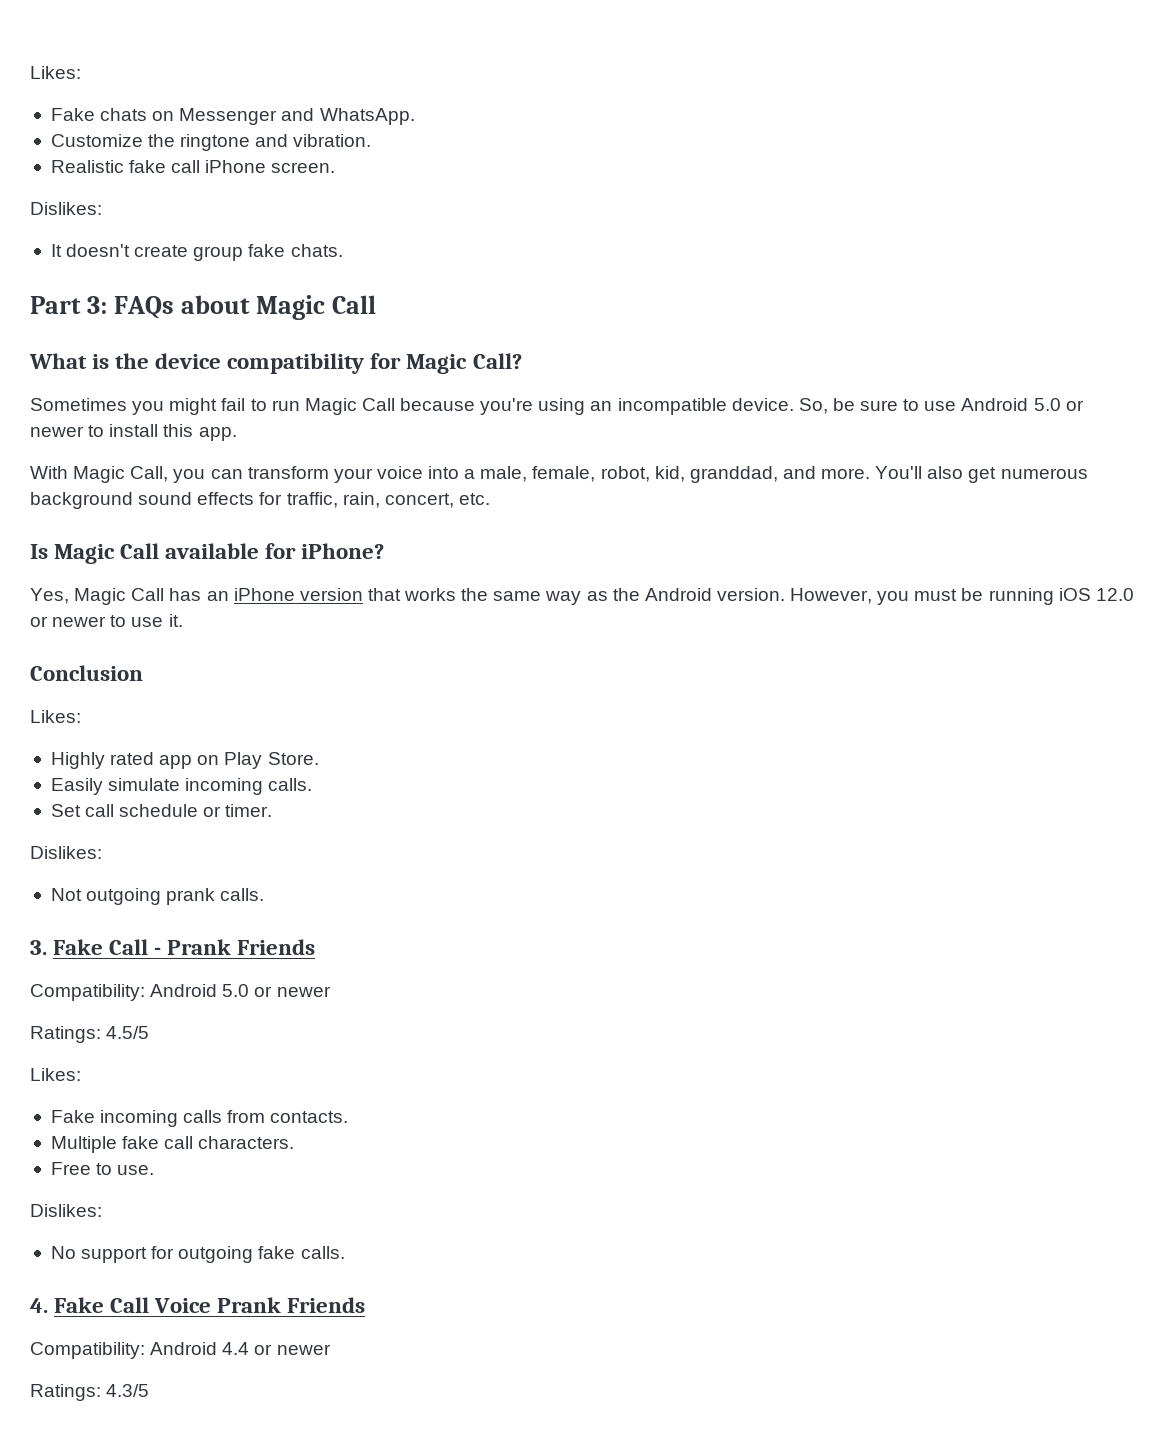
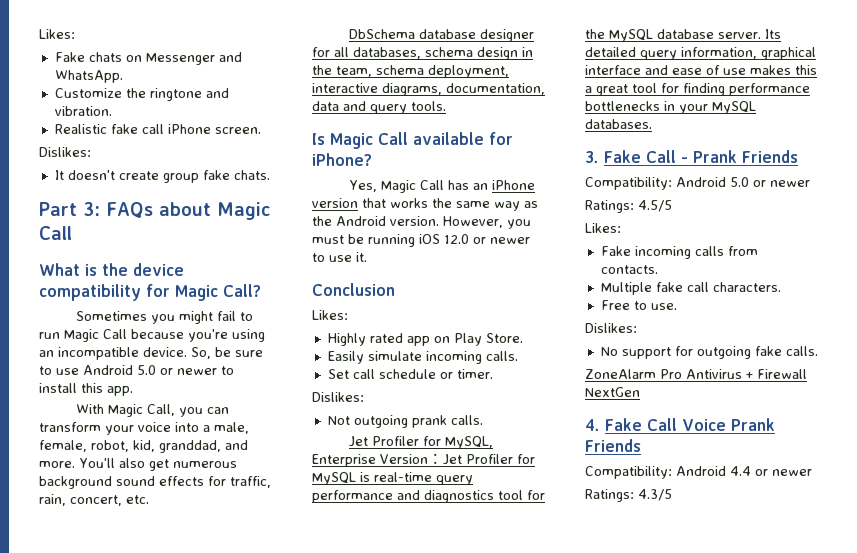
(490, 499) none -> [349,29,535,42] [312,47,533,60] [312,65,509,78] [312,83,545,96] [312,101,446,114] // DbSchema database designer for all databases, schema design in the team, schema deployment, interactive diagrams, documentation, data and query tools.
(265, 894) none -> [349,436,494,449] [312,453,535,467] [312,472,473,485] [312,490,545,503] [585,29,781,42] [585,47,816,60] [585,65,817,75] [585,83,810,96] [585,101,756,114] [585,119,652,129] // Jet Profiler for MySQL, Enterprise Version：Jet Profiler for MySQL is real-time query performance and diagnostics tool for the MySQL database server. Its detailed query information, graphical interface and ease of use makes this a great tool for finding performance bottlenecks in your MySQL databases.
(345, 1252) none -> [585,369,807,379] [585,387,640,397] // ZoneAlarm Pro Antivirus + Firewall NextGen

